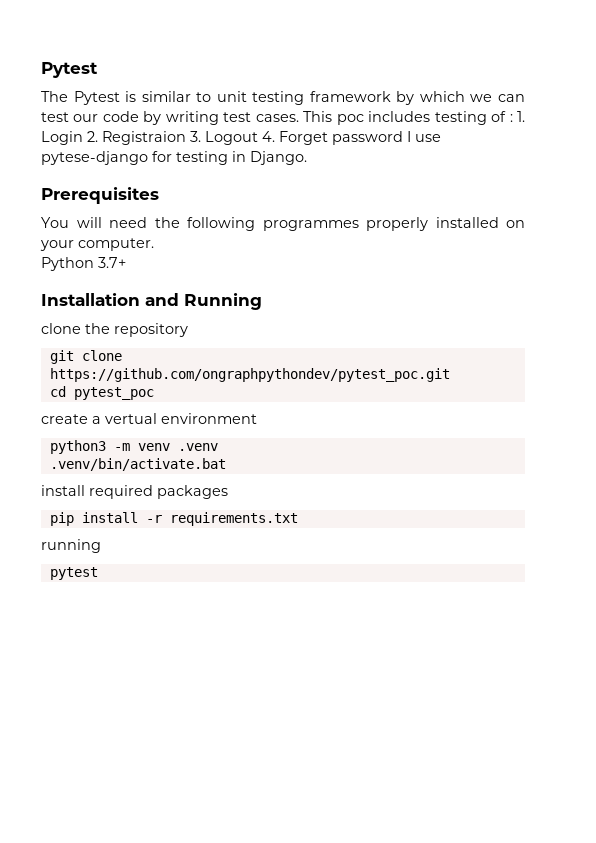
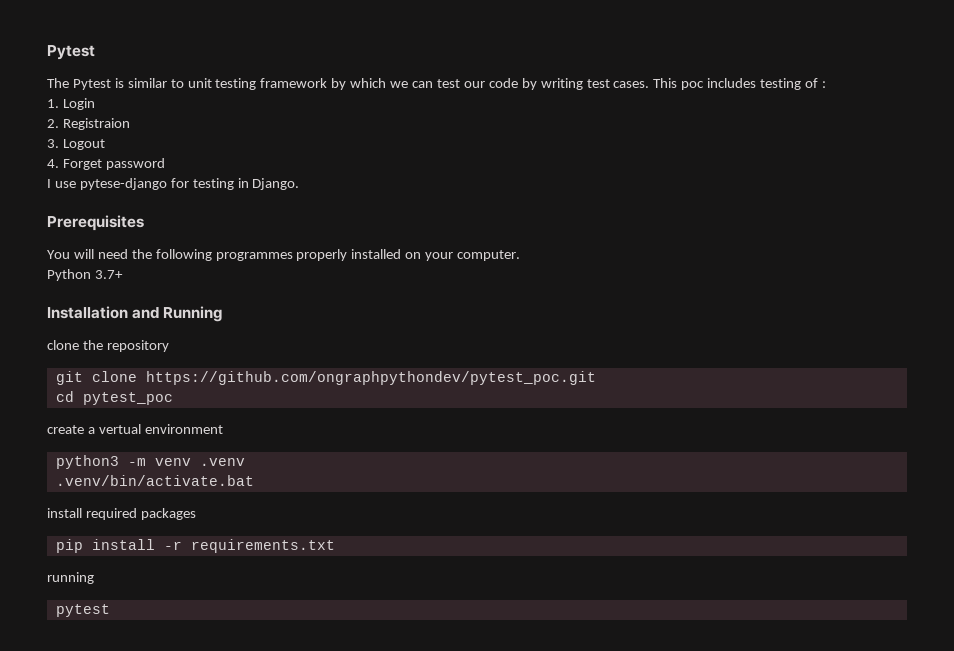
(513, 118) none -> (826, 84) //
(83, 138) none -> (95, 104) //
(186, 138) none -> (130, 124) //
(258, 138) none -> (105, 144) //
(403, 138) none -> (165, 164) //

